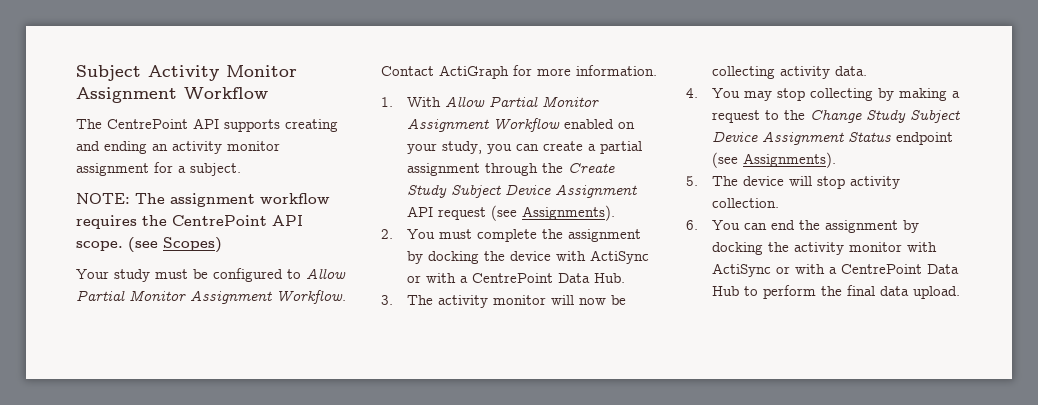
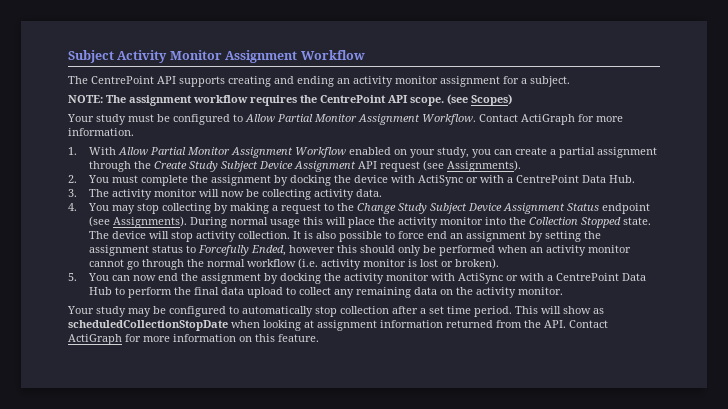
[686,176,698,186] // 5. -> [189,217,651,228] During normal usage this will place the activity monitor into the Collection Stopped state.
[686,220,698,230] // 6. -> [292,231,601,242] [88,245,631,256] [88,258,499,270] [68,273,77,281] It is also possible to force end an assignment by setting the assignment status to Forcefully Ended, however this should only be performed when an activity monitor cannot go through the normal workflow (i.e. activity monitor is lost or broken). // 5.
(767, 226) none -> [132,275,156,281] now
[912,286,960,299] upload. -> [246,287,563,298] [67,306,604,317] [68,320,608,331] [68,334,319,345] upload to collect any remaining data on the activity monitor. // Your study may be configured to automatically stop collection after a set time period. This will show as scheduledCollectionStopDate when looking at assignment information returned from the API. Contact ActiGraph for more information on this feature.

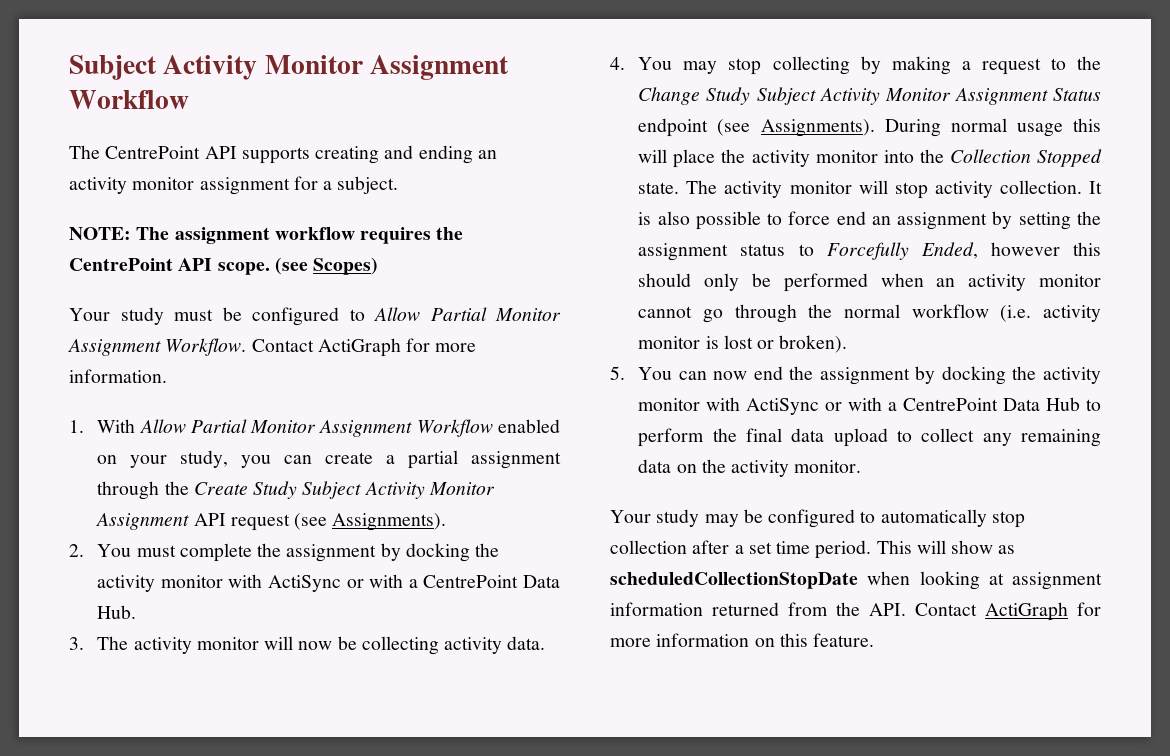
[258,161,293,170] Device -> [364,482,495,499] Activity Monitor
[353,175,388,183] device -> [97,575,223,592] activity monitor
[467,203,502,212] Device -> [819,88,951,105] Activity Monitor
[111,231,146,239] device -> [724,181,852,198] activity monitor

